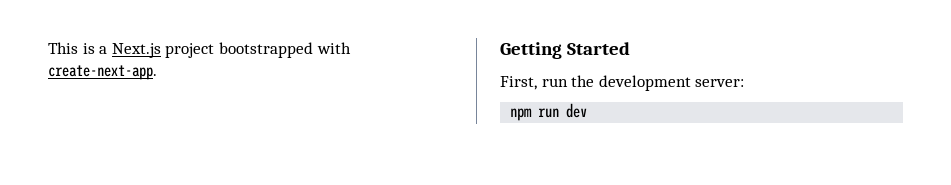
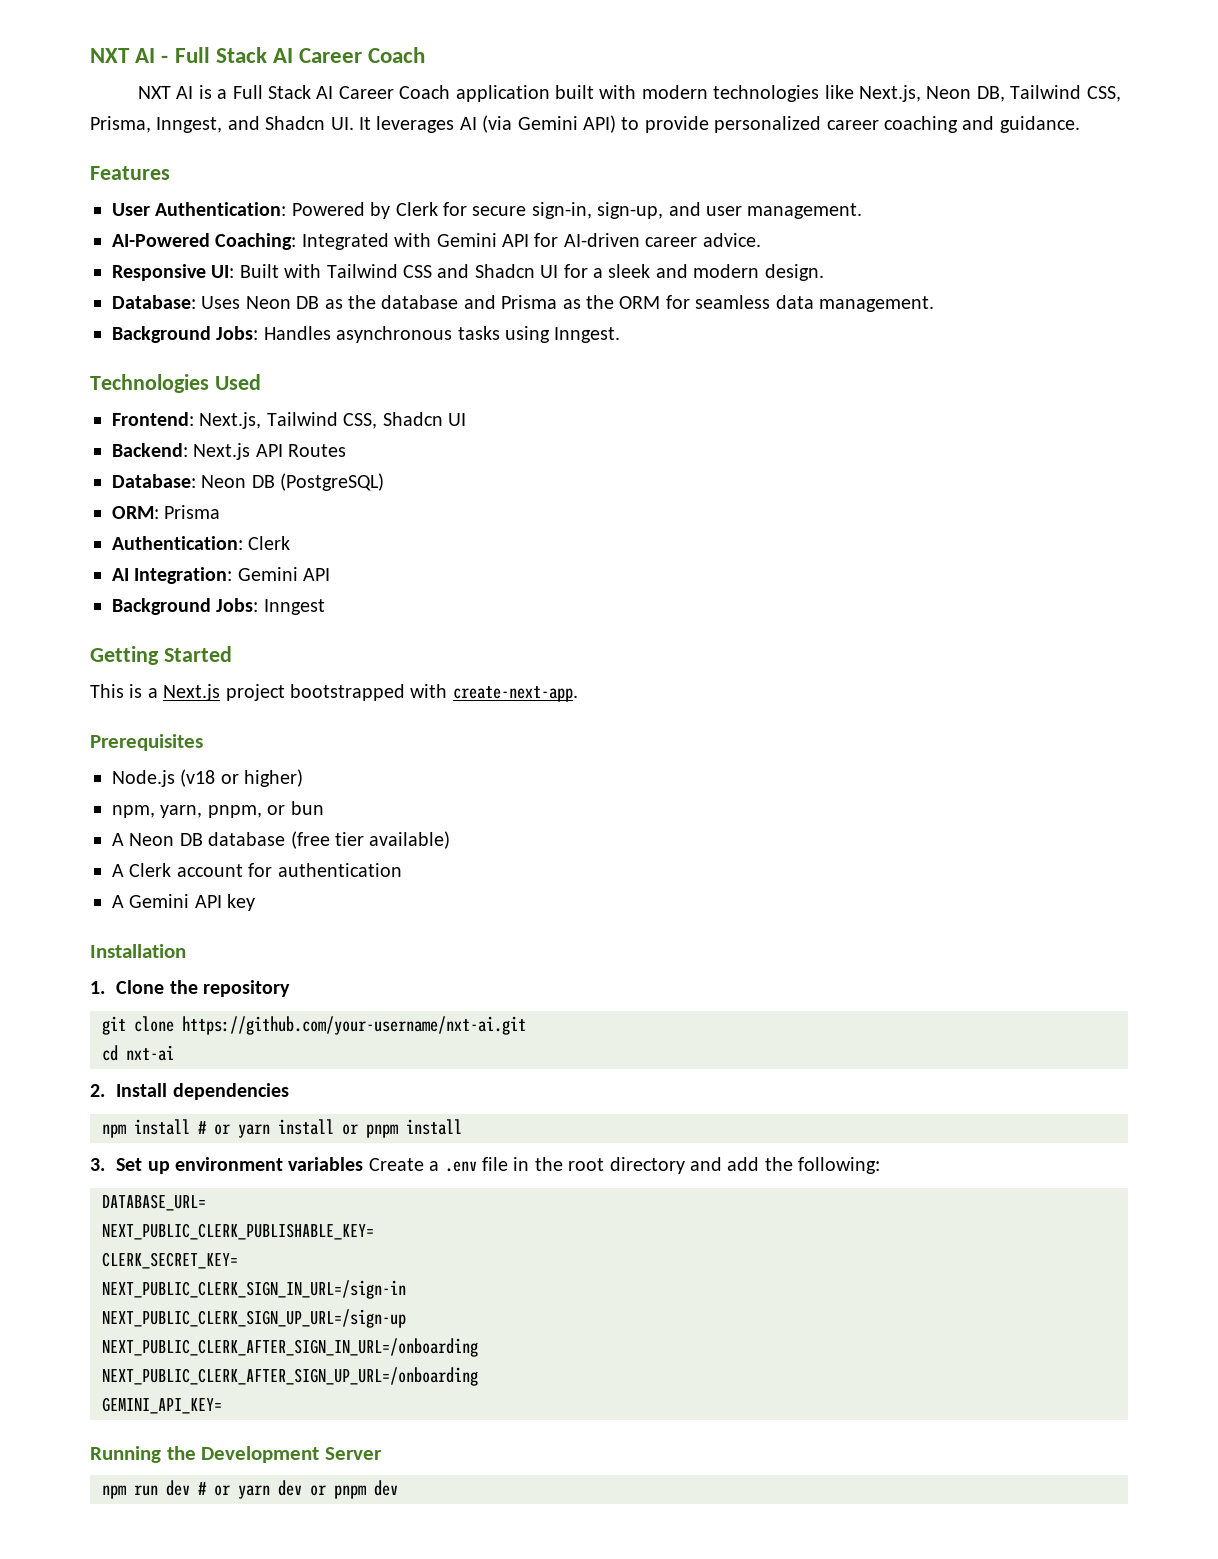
(48, 48) none -> [90,47,426,63] [137,85,1121,102] [90,115,1080,133] [90,166,170,180] [112,202,863,219] [112,233,761,250] [112,264,824,281] [112,295,934,312] [112,326,621,343] [90,374,261,393] [112,412,466,429] [112,443,347,460] [112,473,385,491] [112,505,221,519] [112,536,291,550] [112,567,331,584] [112,598,325,615] [90,646,232,665] NXT AI - Full Stack AI Career Coach // NXT AI is a Full Stack AI Career Coach application built with modern technologies like Next.js, Neon DB, Tailwind CSS, Prisma, Inngest, and Shadcn UI. It leverages AI (via Gemini API) to provide personalized career coaching and guidance. // Features // User Authentication: Powered by Clerk for secure sign-in, sign-up, and user management. // AI-Powered Coaching: Integrated with Gemini API for AI-driven career advice. // Responsive UI: Built with Tailwind CSS and Shadcn UI for a sleek and modern design. // Database: Uses Neon DB as the database and Prisma as the ORM for seamless data management. // Background Jobs: Handles asynchronous tasks using Inngest. // Technologies Used // Frontend: Next.js, Tailwind CSS, Shadcn UI // Backend: Next.js API Routes // Database: Neon DB (PostgreSQL) // ORM: Prisma // Authentication: Clerk // AI Integration: Gemini API // Background Jobs: Inngest // Getting Started //
[500,42,630,59] [500,75,745,91] [510,108,560,121] Getting Started // First, run the development server: // npm run -> [90,734,203,751] [112,769,304,787] [112,801,324,818] [112,831,451,849] [112,863,402,877] [112,894,256,911] [90,944,186,958] [90,980,290,997] [102,1016,526,1035] [102,1045,174,1061] [90,1083,289,1100] [102,1119,462,1138] [90,1157,881,1174] [102,1194,206,1211] [102,1223,374,1240] [102,1252,238,1269] [102,1280,406,1299] [102,1309,406,1328] [102,1338,478,1357] [102,1367,478,1386] [102,1397,222,1414] [90,1446,383,1463] [102,1480,366,1499] Prerequisites // Node.js (v18 or higher) // npm, yarn, pnpm, or bun // A Neon DB database (free tier available) // A Clerk account for authentication // A Gemini API key // Installation // 1. Clone the repository // git clone https://github.com/your-username/nxt-ai.git // cd nxt-ai // 2. Install dependencies // npm install # or yarn install or pnpm install // 3. Set up environment variables Create a .env file in the root directory and add the following: // DATABASE_URL= // NEXT_PUBLIC_CLERK_PUBLISHABLE_KEY= // CLERK_SECRET_KEY= // NEXT_PUBLIC_CLERK_SIGN_IN_URL=/sign-in // NEXT_PUBLIC_CLERK_SIGN_UP_URL=/sign-up // NEXT_PUBLIC_CLERK_AFTER_SIGN_IN_URL=/onboarding // NEXT_PUBLIC_CLERK_AFTER_SIGN_UP_URL=/onboarding // GEMINI_API_KEY= // Running the Development Server // npm run dev # or yarn dev or pnpm

